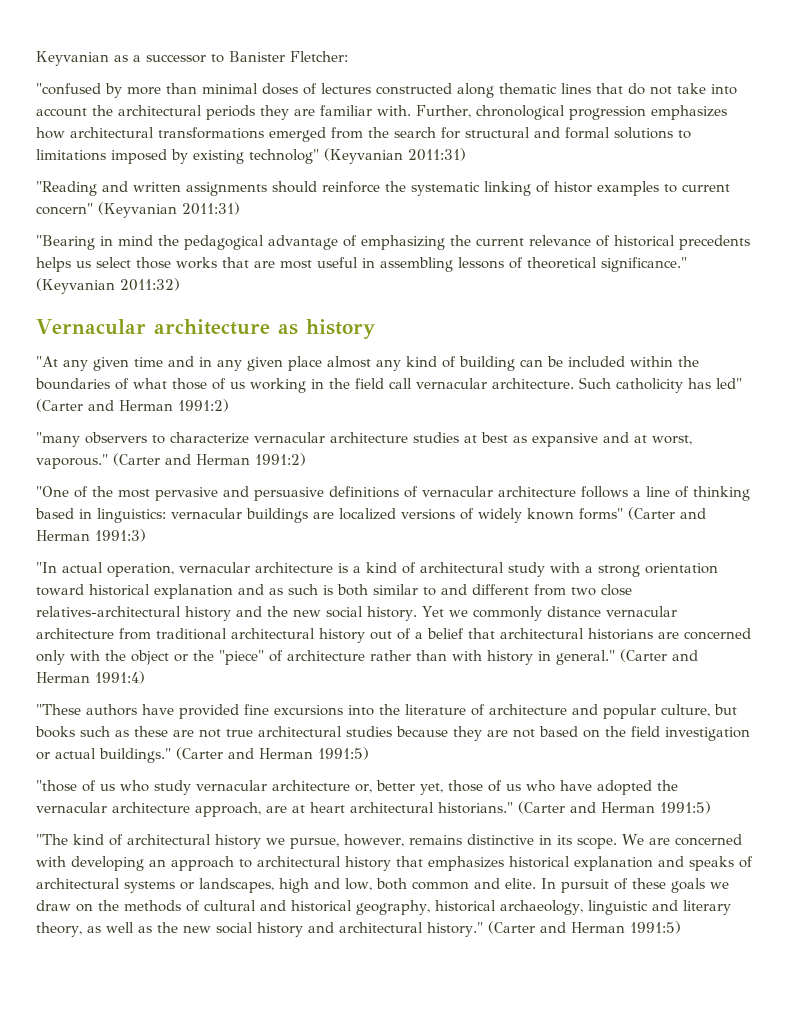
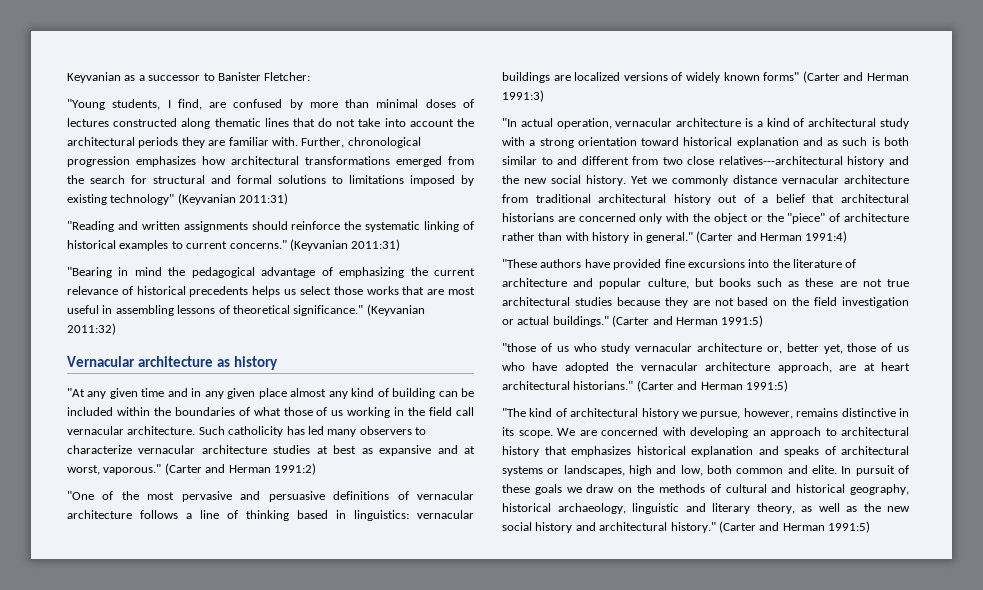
[36,83,101,95] "confused -> [67,99,283,110] "Young students, I find, are confused
[249,149,319,164] technolog" -> [110,194,175,205] technology"
[554,181,592,193] histor -> [67,240,116,249] historical
[36,203,93,215] concern" -> [229,240,287,249] concerns."
[716,378,742,389] [36,399,229,412] [36,432,80,447] led" (Carter and Herman 1991:2) // "many -> [307,426,357,437] led many
[36,606,181,617] relatives-architectural -> [718,156,843,165] relatives---architectural

